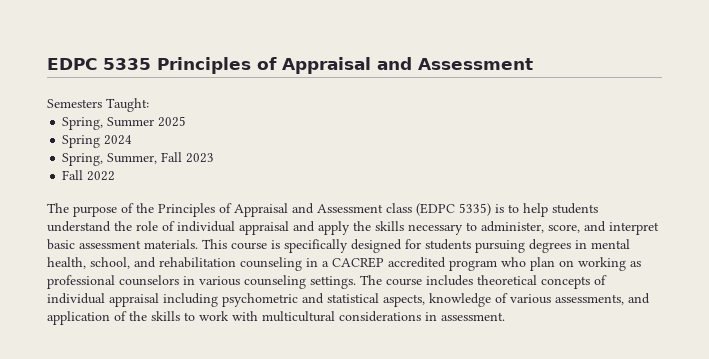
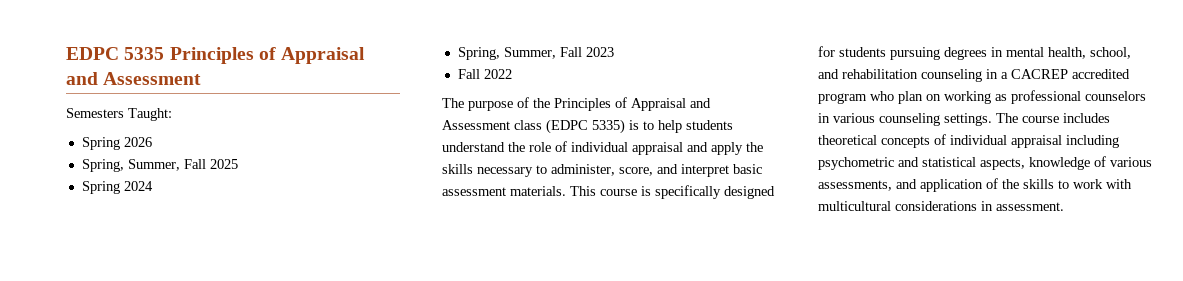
[62,117,155,130] // Spring, Summer -> [81,137,152,150] [81,159,206,172] // Spring 2026 // Spring, Summer, Fall

